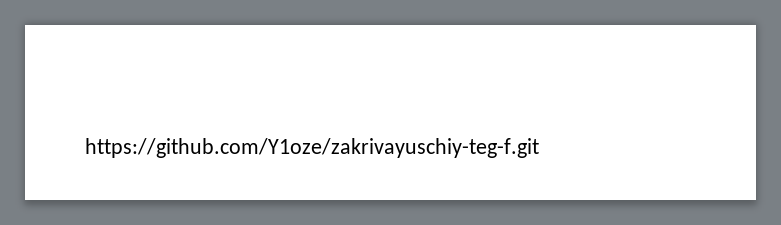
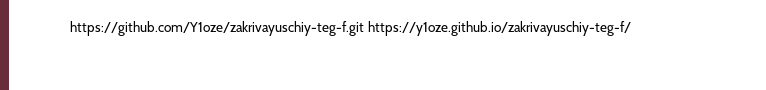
(539, 148) none -> [367,21,631,36] https://y1oze.github.io/zakrivayuschiy-teg-f/

